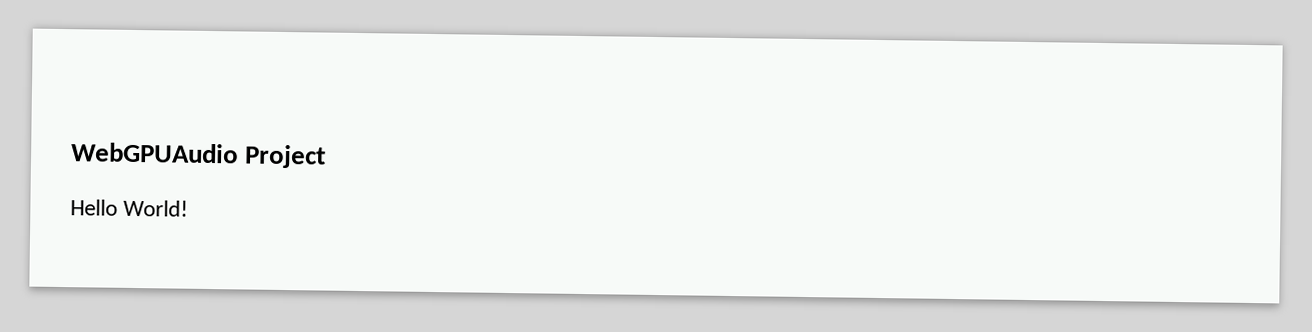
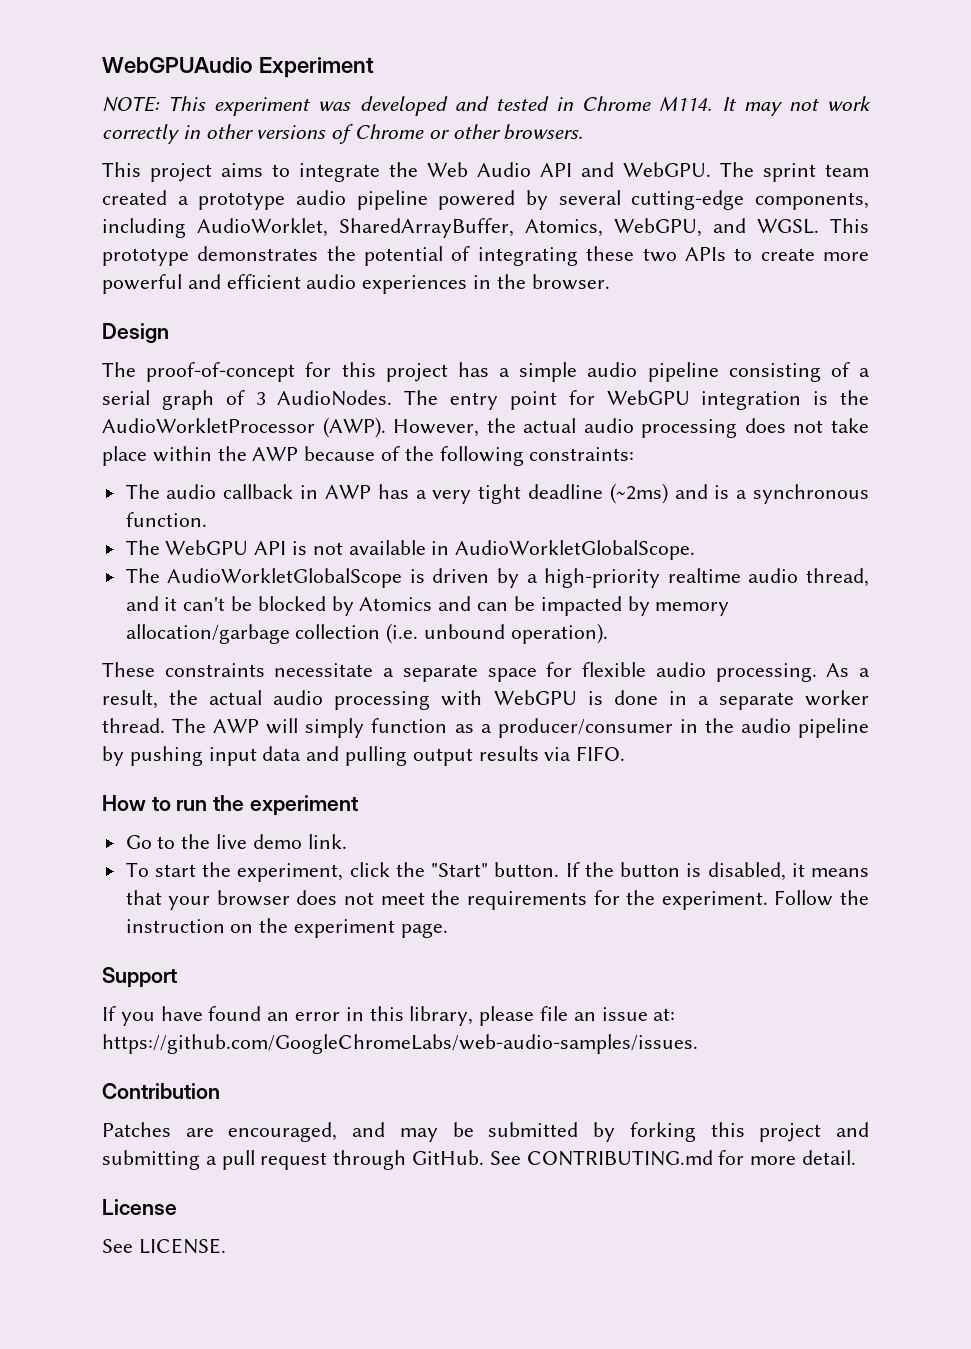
[244,144,327,169] [70,199,189,217] Project // Hello World! -> [258,57,374,78] [102,96,871,116] [102,124,584,144] [102,162,869,182] [102,190,869,210] [102,218,869,238] [102,246,870,266] [102,274,610,294] [102,323,169,343] [102,362,870,382] [102,390,870,410] [102,417,869,438] [102,446,635,466] [125,483,870,504] [125,512,207,527] [125,540,696,560] [125,568,869,588] [125,596,730,616] [125,623,608,644] [102,662,871,682] [102,690,869,710] [102,718,869,738] [102,746,626,766] [102,795,358,816] [125,834,347,849] [125,862,870,882] [125,890,869,910] [125,918,448,938] [102,967,177,988] [102,1006,676,1026] [102,1034,698,1054] [102,1083,220,1099] [102,1122,870,1142] [102,1150,857,1170] [102,1199,177,1215] [102,1238,226,1254] Experiment // NOTE: This experiment was developed and tested in Chrome M114. It may not work correctly in other versions of Chrome or other browsers. // This project aims to integrate the Web Audio API and WebGPU. The sprint team created a prototype audio pipeline powered by several cutting-edge components, including AudioWorklet, SharedArrayBuffer, Atomics, WebGPU, and WGSL. This prototype demonstrates the potential of integrating these two APIs to create more powerful and efficient audio experiences in the browser. // Design // The proof-of-concept for this project has a simple audio pipeline consisting of a serial graph of 3 AudioNodes. The entry point for WebGPU integration is the AudioWorkletProcessor (AWP). However, the actual audio processing does not take place within the AWP because of the following constraints: // The audio callback in AWP has a very tight deadline (~2ms) and is a synchronous function. // The WebGPU API is not available in AudioWorkletGlobalScope. // The AudioWorkletGlobalScope is driven by a high-priority realtime audio thread, and it can't be blocked by Atomics and can be impacted by memory allocation/garbage collection (i.e. unbound operation). // These constraints necessitate a separate space for flexible audio processing. As a result, the actual audio processing with WebGPU is done in a separate worker thread. The AWP will simply function as a producer/consumer in the audio pipeline by pushing input data and pulling output results via FIFO. // How to run the experiment // Go to the live demo link. // To start the experiment, click the "Start" button. If the button is disabled, it means that your browser does not meet the requirements for the experiment. Follow the instruction on the experiment page. // Support // If you have found an error in this library, please file an issue at: https://github.com/GoogleChromeLabs/web-audio-samples/issues. // Contribution // Patches are encouraged, and may be submitted by forking this project and submitting a pull request through GitHub. See CONTRIBUTING.md for more detail. // License // See LICENSE.

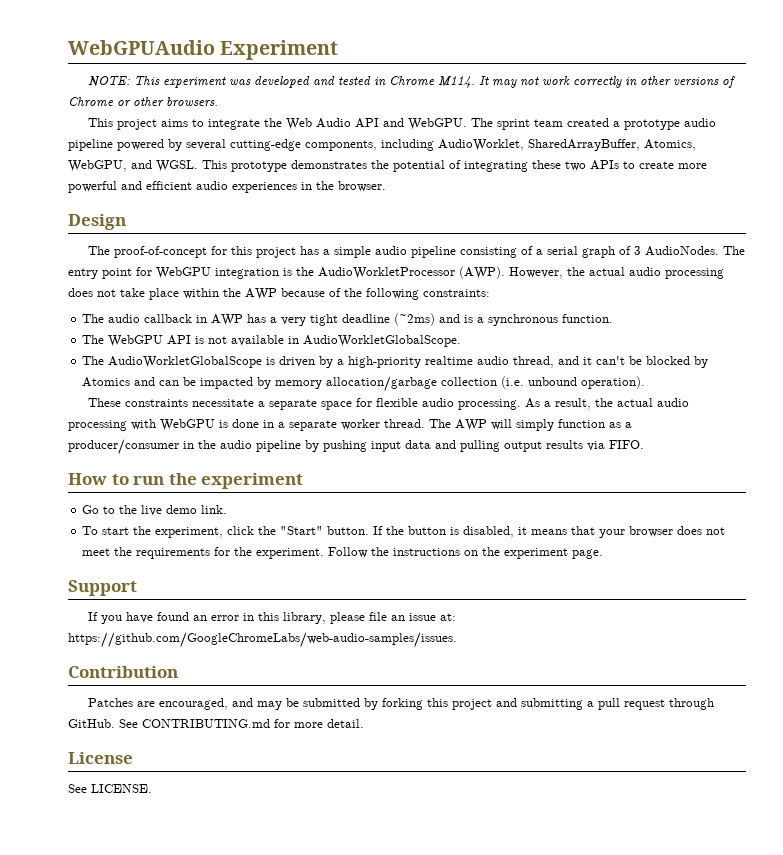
[125,919,225,933] instruction -> [393,548,461,556] instructions

